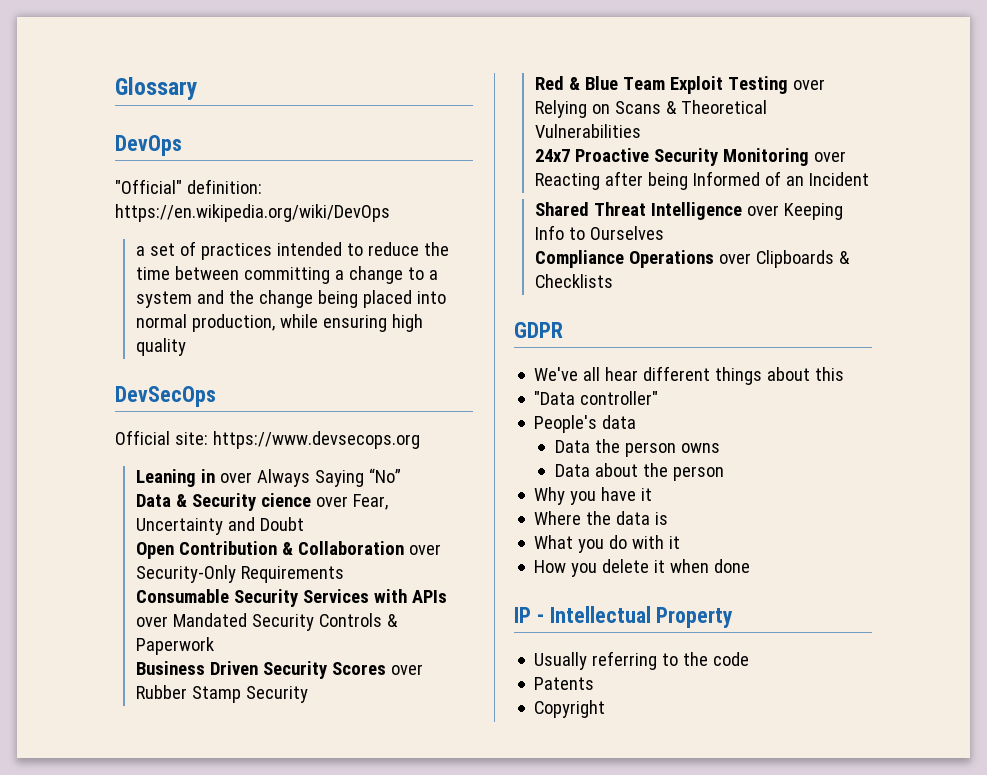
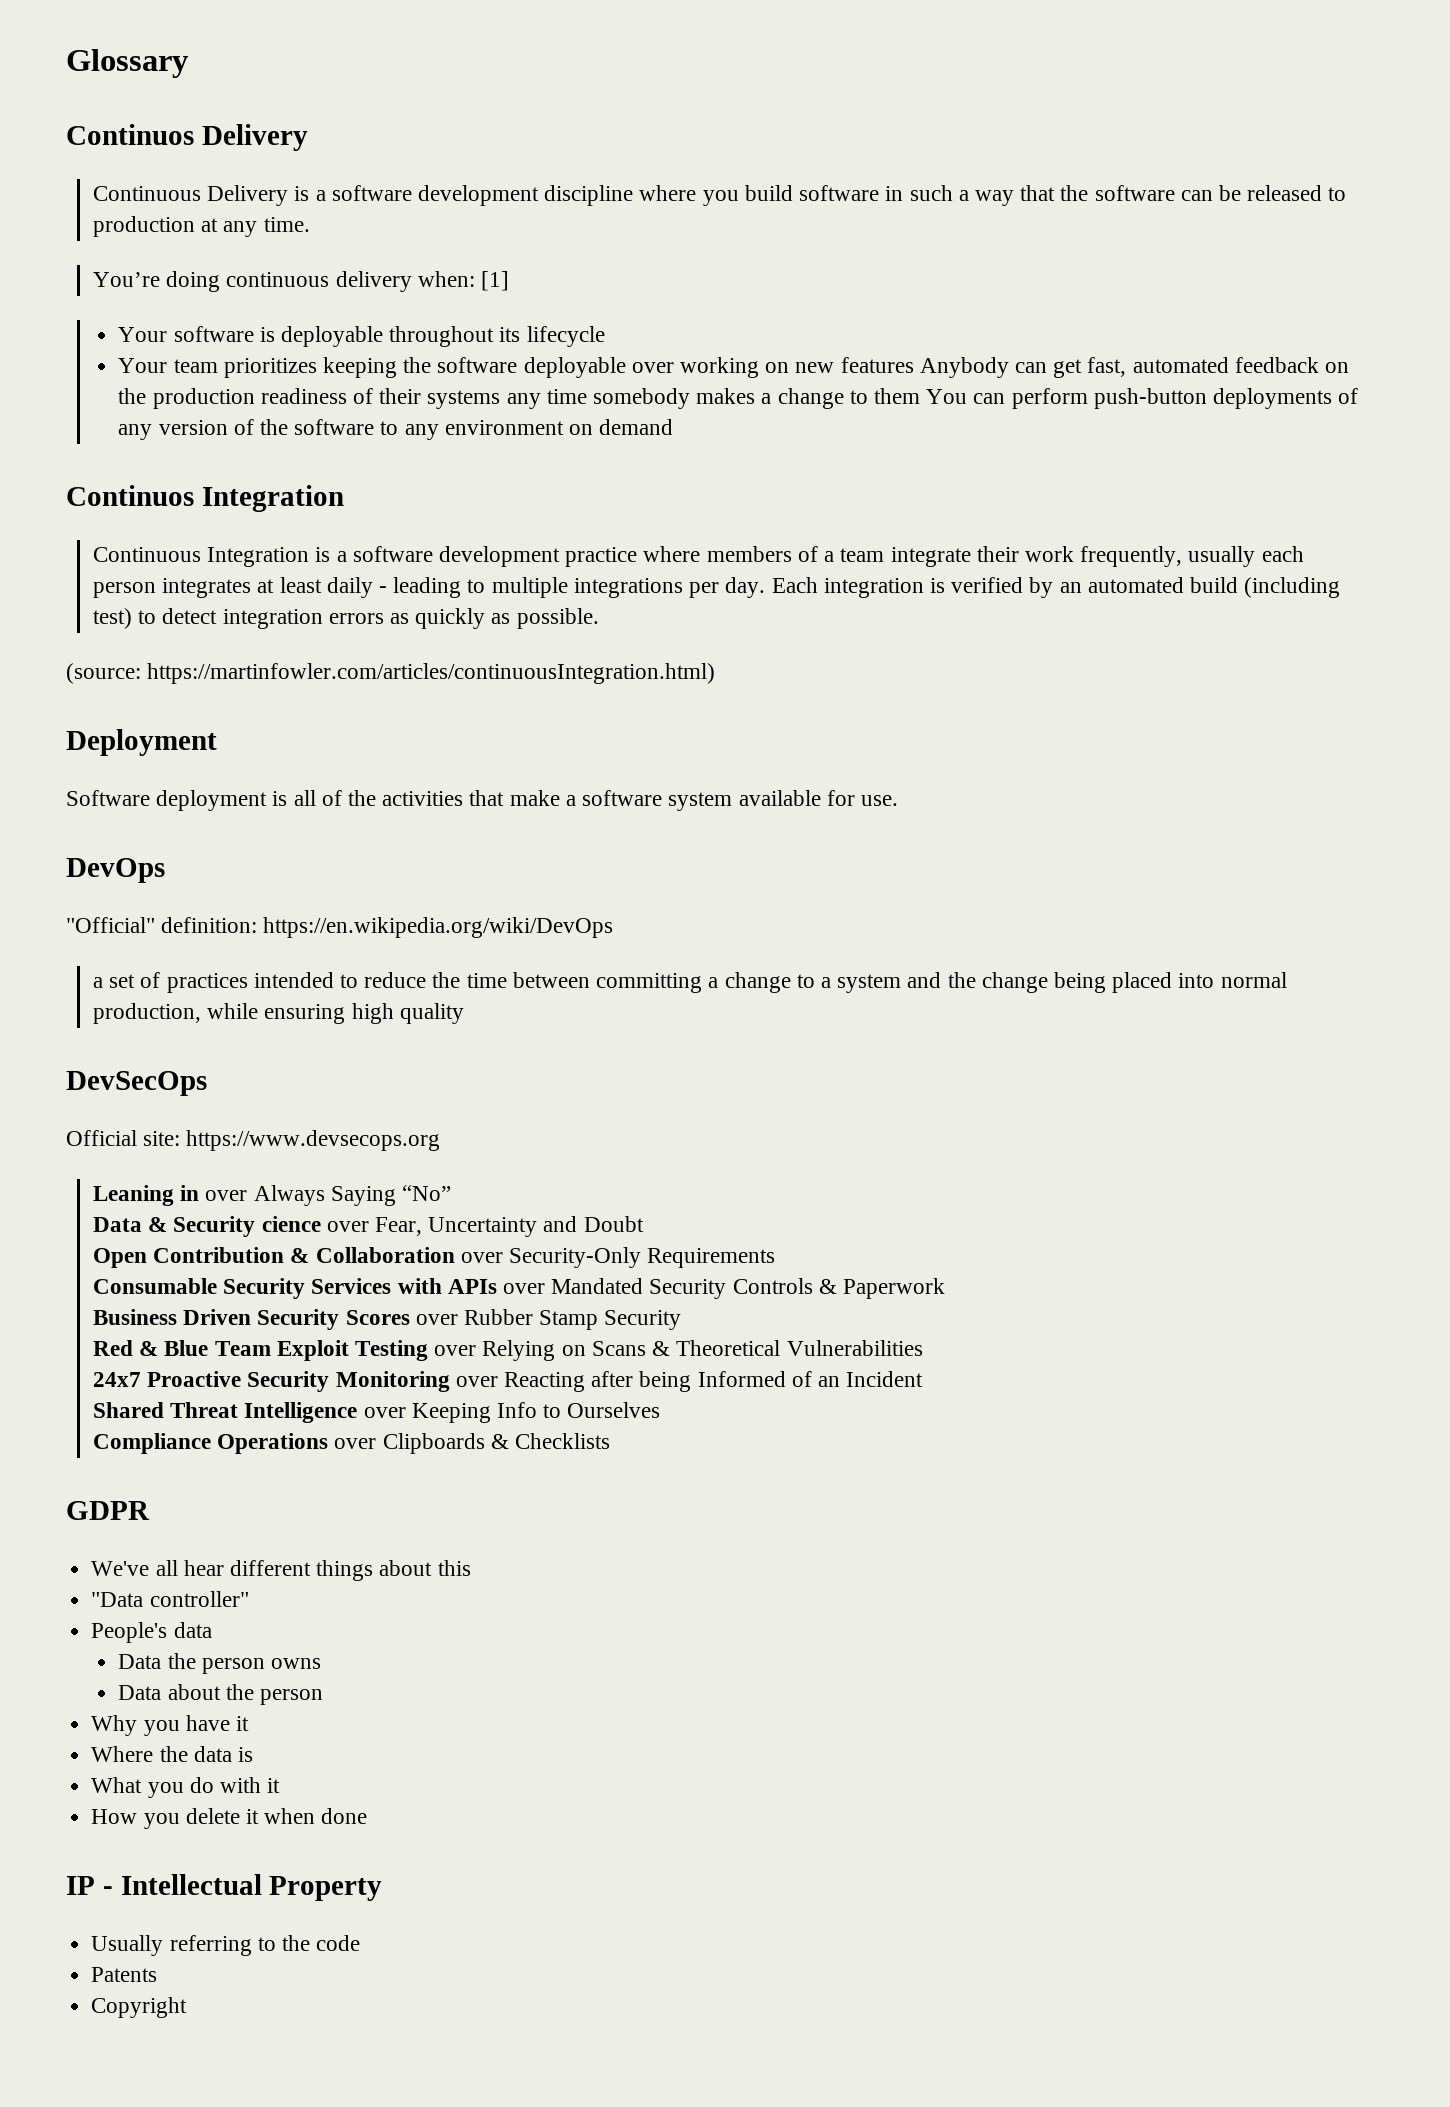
(197, 88) none -> [66,124,308,151] [93,185,1347,206] [93,216,310,237] [93,271,510,292] [118,326,605,347] [118,357,1350,378] [118,388,1359,409] [118,419,674,440] [66,485,344,512] [93,546,1304,567] [93,577,1341,598] [93,608,599,629] [66,663,716,684] [66,729,217,756] [66,790,898,811] // Continuos Delivery // Continuous Delivery is a software development discipline where you build software in such a way that the software can be released to production at any time. // You’re doing continuous delivery when: [1] // Your software is deployable throughout its lifecycle // Your team prioritizes keeping the software deployable over working on new features Anybody can get fast, automated feedback on the production readiness of their systems any time somebody makes a change to them You can perform push-button deployments of any version of the software to any environment on demand // Continuos Integration // Continuous Integration is a software development practice where members of a team integrate their work frequently, usually each person integrates at least daily - leading to multiple integrations per day. Each integration is verified by an automated build (including test) to detect integration errors as quickly as possible. // (source: https://martinfowler.com/articles/continuousIntegration.html) // Deployment // Software deployment is all of the activities that make a software system available for use.

